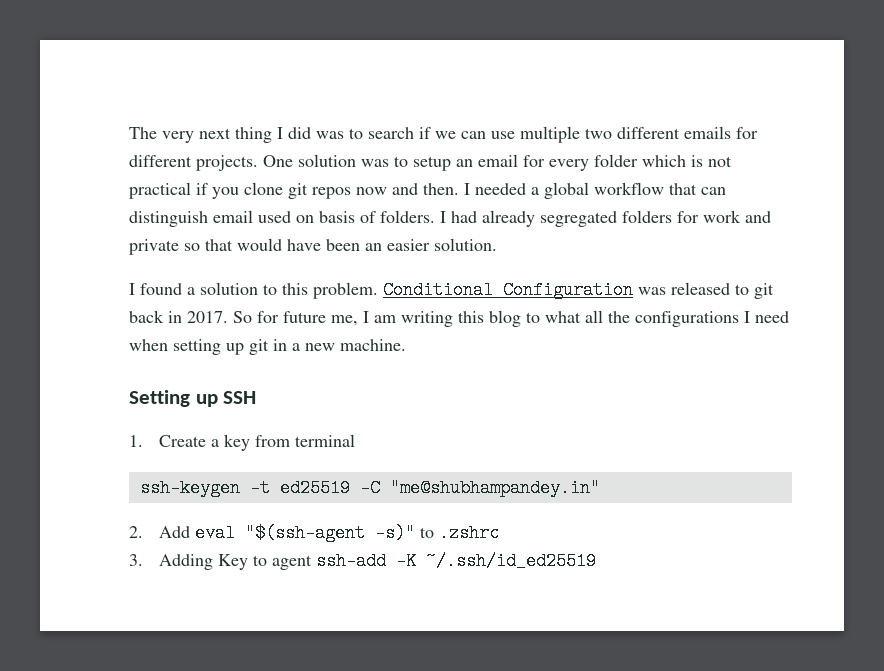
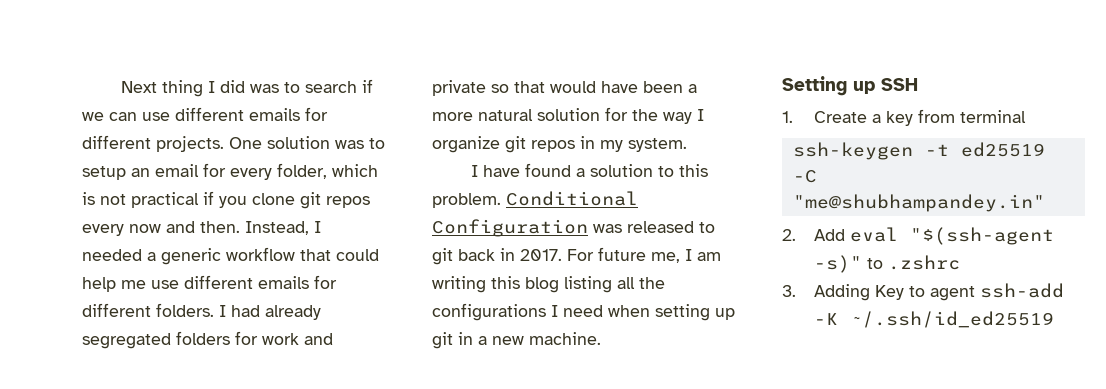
[129,127,231,143] The very next -> [120,81,157,93] Next
[520,126,612,143] multiple two -> (170, 116) none
[594,154,638,167] folder -> [277,163,327,179] folder,
(351, 193) none -> [82,224,124,236] every
(459, 189) none -> [245,221,309,235] Instead,
[544,182,589,199] global -> [161,248,221,265] generic
[701,187,726,195] [129,210,376,227] can distinguish email used on basis of -> [336,249,379,261] [82,275,337,292] [82,303,151,317] could help me use different emails for different
[365,238,497,251] [129,283,135,295] an easier solution. // I -> [688,84,697,93] [432,107,704,124] [432,136,687,153] [470,165,520,177] a more natural solution for the way I organize git repos in my system. // I have
[233,311,279,323] So for -> [567,249,594,261] For
[526,311,581,323] to what -> [564,276,612,293] listing

